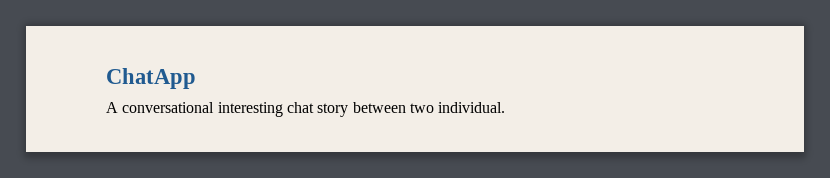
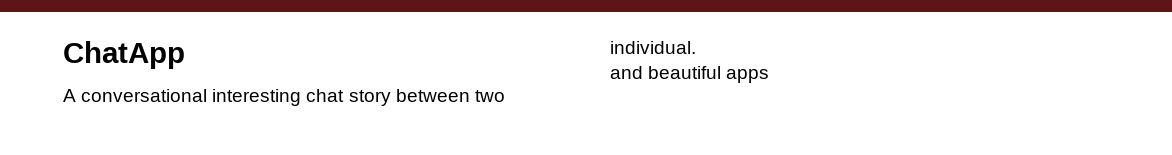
(506, 107) none -> [610,66,770,83] // and beautiful apps

